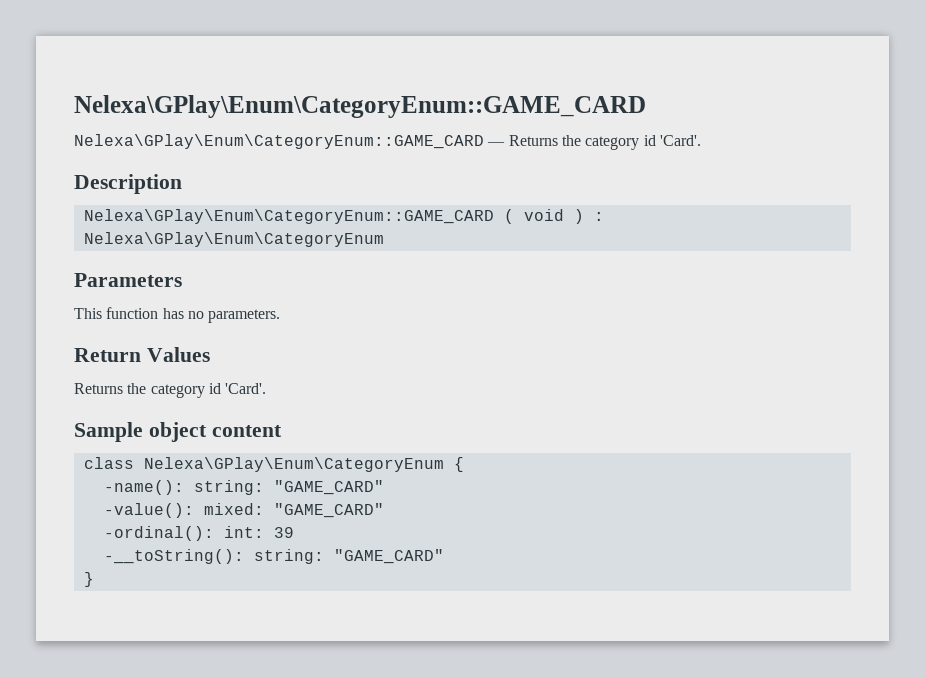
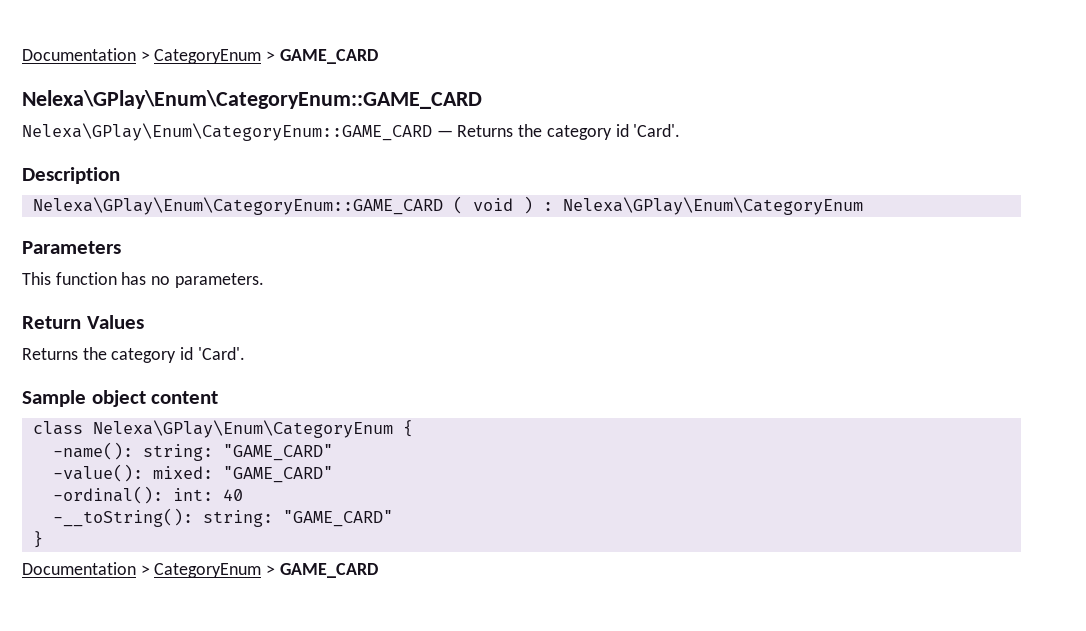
(74, 106) none -> [22,48,378,64] Documentation > CategoryEnum > GAME_CARD //
[273,527,294,538] 39 -> [222,489,243,501] 40
(94, 579) none -> [22,562,378,578] // Documentation > CategoryEnum > GAME_CARD

